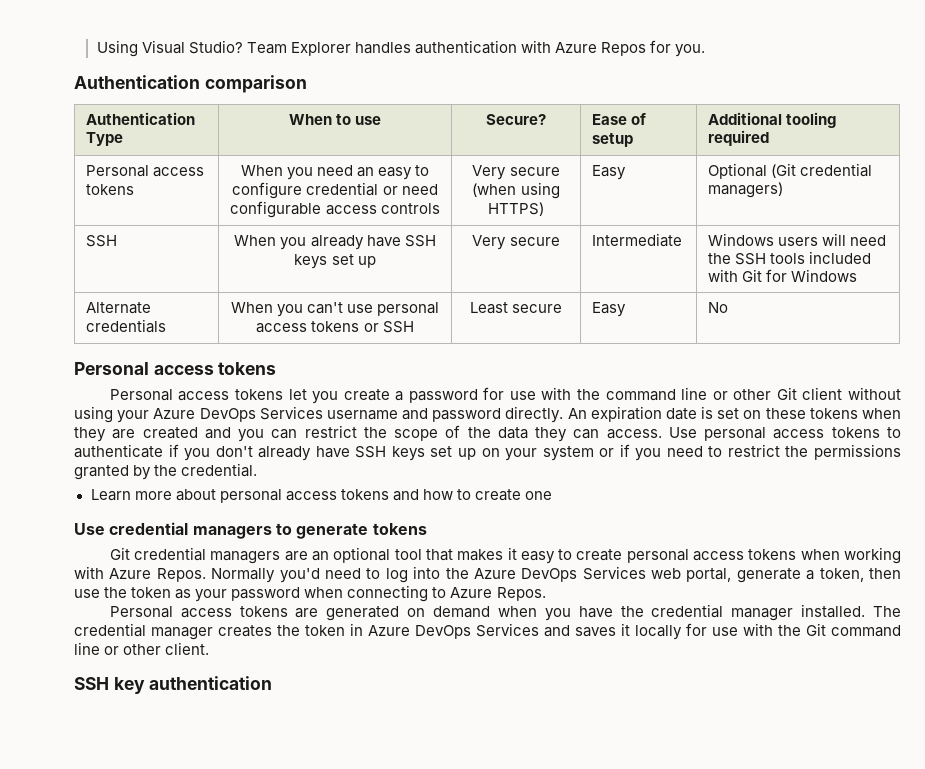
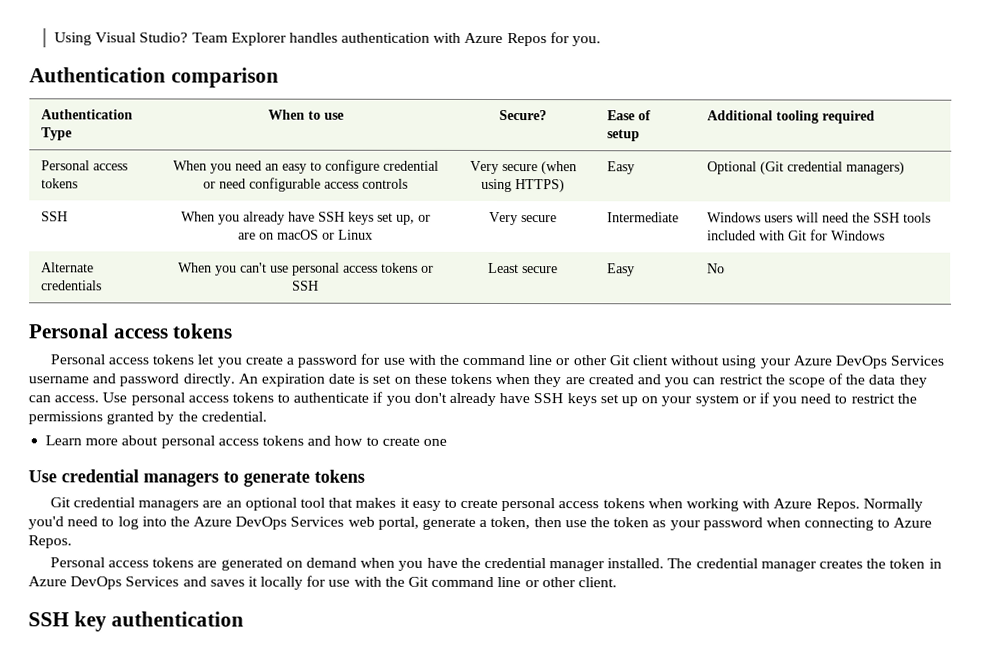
[357,256,376,268] up -> [395,214,431,225] [238,229,373,240] up, or are on macOS or Linux

